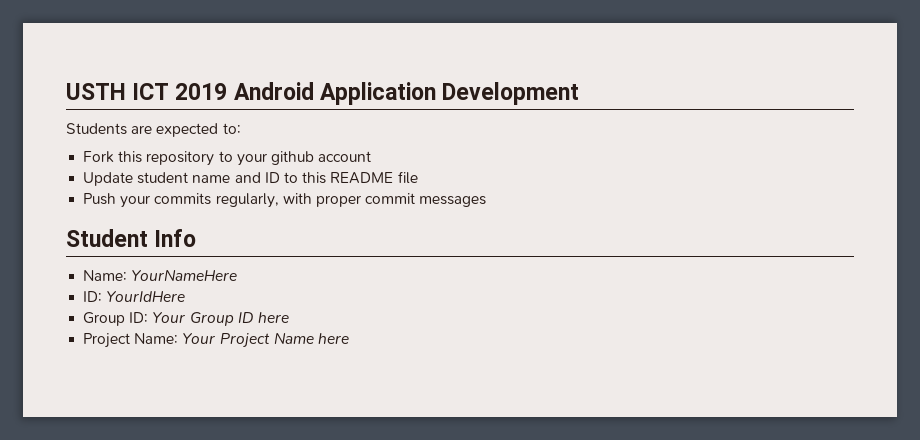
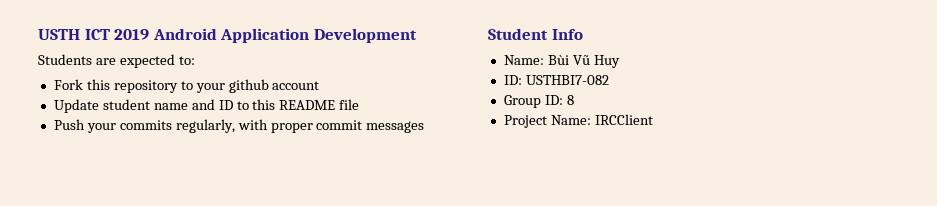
[131,269,238,282] [83,291,186,302] YourNameHere // ID: YourIdHere -> [547,55,620,68] [503,75,609,85] Bùi Vũ Huy // ID: USTHBI7-082
[152,312,289,326] [83,332,349,348] Your Group ID here // Project Name: Your Project Name here -> [566,95,574,105] [503,114,653,128] 8 // Project Name: IRCClient

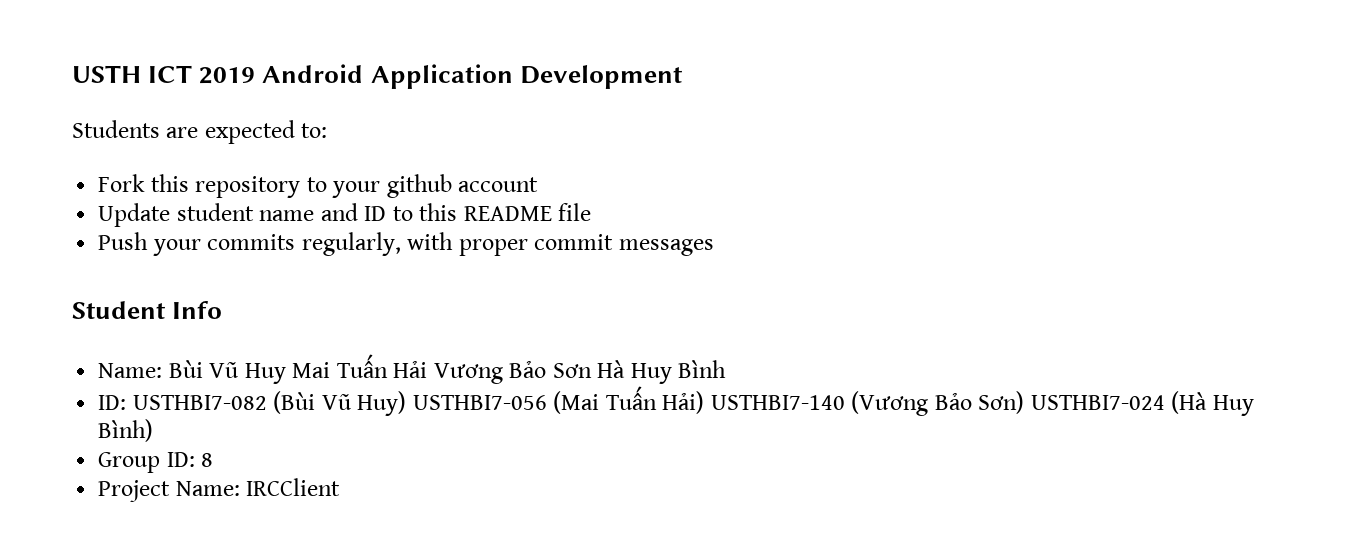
[503,75,609,85] // ID: USTHBI7-082 -> [292,354,727,384] [98,386,1254,416] [98,419,154,442] Mai Tuấn Hải Vương Bảo Sơn Hà Huy Bình // ID: USTHBI7-082 (Bùi Vũ Huy) USTHBI7-056 (Mai Tuấn Hải) USTHBI7-140 (Vương Bảo Sơn) USTHBI7-024 (Hà Huy Bình)

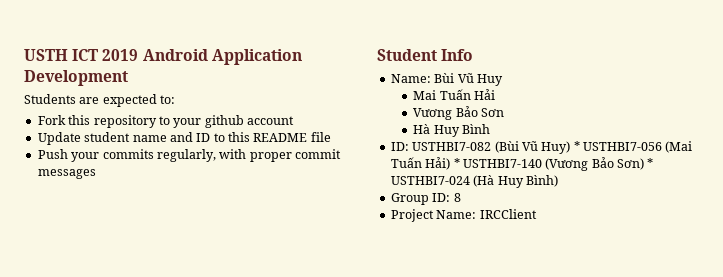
(286, 373) none -> (503, 80) //
(428, 369) none -> (496, 94) //
(592, 370) none -> (505, 112) //
(407, 403) none -> [573,141,580,151] *
(705, 402) none -> [453,158,460,168] *
(1025, 402) none -> [647,158,654,168] *

